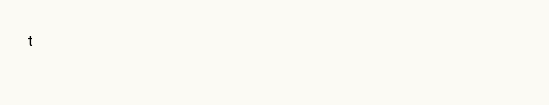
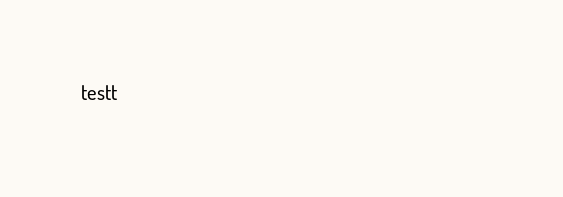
[27,36,33,46] t -> [81,85,117,100] testt

